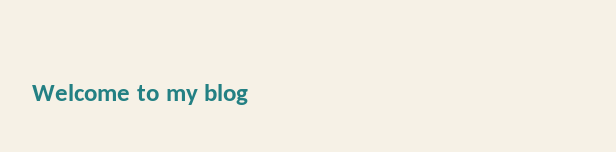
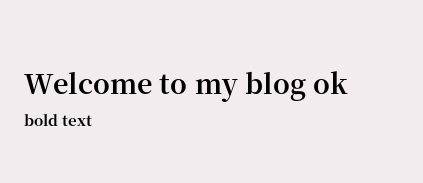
(249, 94) none -> [313,71,349,94] [24,113,93,126] ok // bold text

